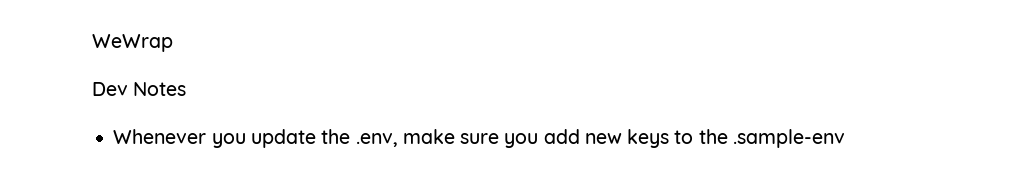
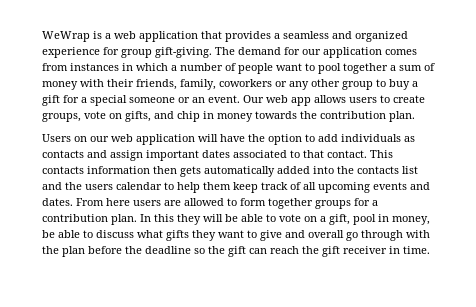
[92,82,187,96] [113,129,845,148] // Dev Notes // Whenever you update the .env, make sure you add new keys to the .sample-env -> [93,31,408,42] [42,47,417,58] [42,63,435,74] [42,79,418,90] [42,95,425,106] [42,111,415,122] [42,134,415,145] [42,150,393,161] [42,166,418,177] [42,182,430,193] [42,198,378,209] [42,214,430,225] [42,230,430,241] [42,246,430,257] is a web application that provides a seamless and organized experience for group gift-giving. The demand for our application comes from instances in which a number of people want to pool together a sum of money with their friends, family, coworkers or any other group to buy a gift for a special someone or an event. Our web app allows users to create groups, vote on gifts, and chip in money towards the contribution plan. // Users on our web application will have the option to add individuals as contacts and assign important dates associated to that contact. This contacts information then gets automatically added into the contacts list and the users calendar to help them keep track of all upcoming events and dates. From here users are allowed to form together groups for a contribution plan. In this they will be able to vote on a gift, pool in money, be able to discuss what gifts they want to give and overall go through with the plan before the deadline so the gift can reach the gift receiver in time.

